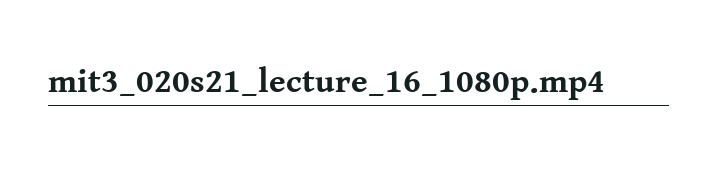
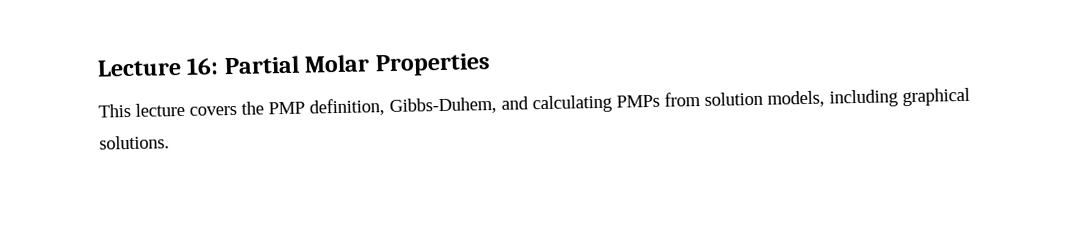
[48,66,605,100] mit3_020s21_lecture_16_1080p.mp4 -> [97,53,491,77] [98,87,970,118] [99,135,170,150] Lecture 16: Partial Molar Properties // This lecture covers the PMP definition, Gibbs-Duhem, and calculating PMPs from solution models, including graphical solutions.

